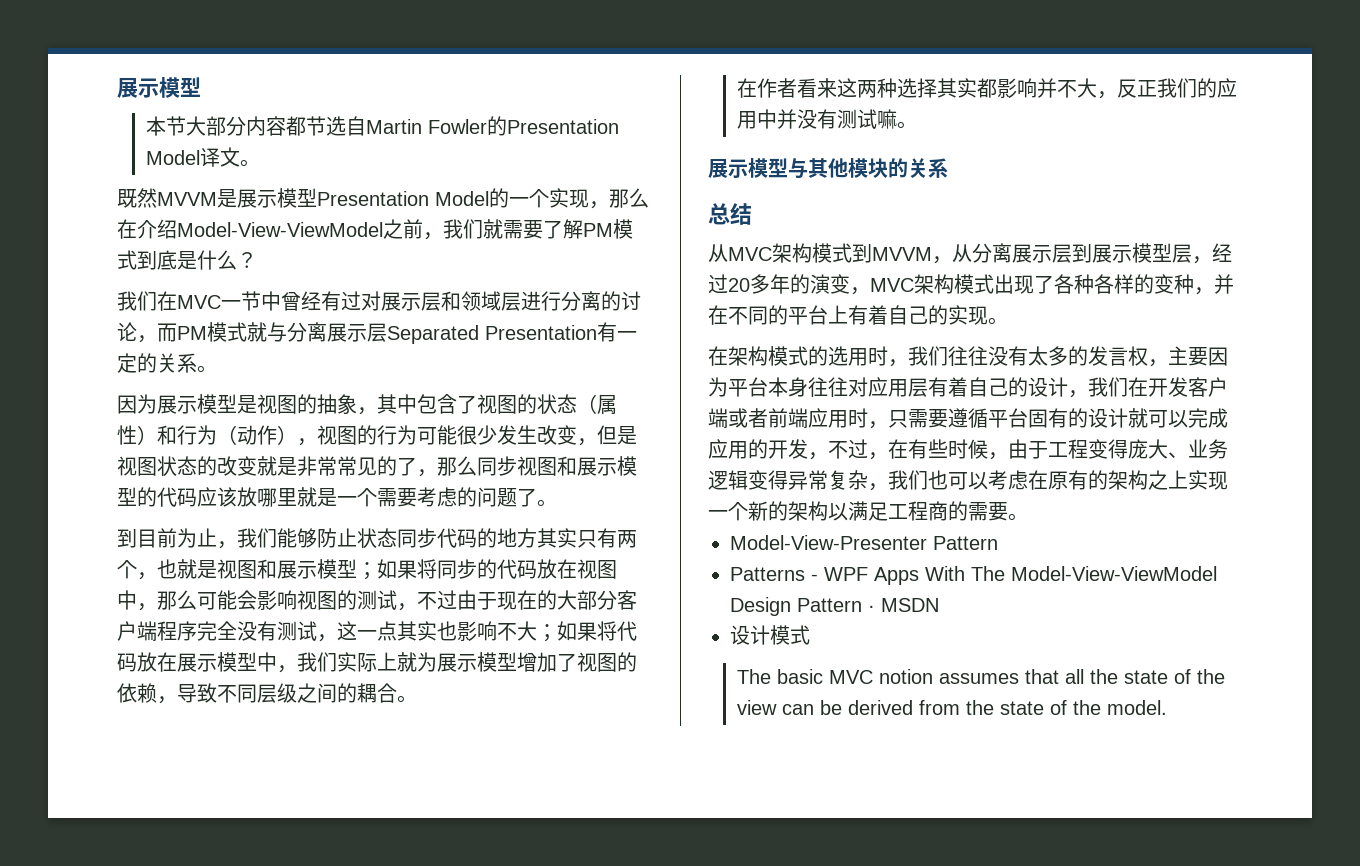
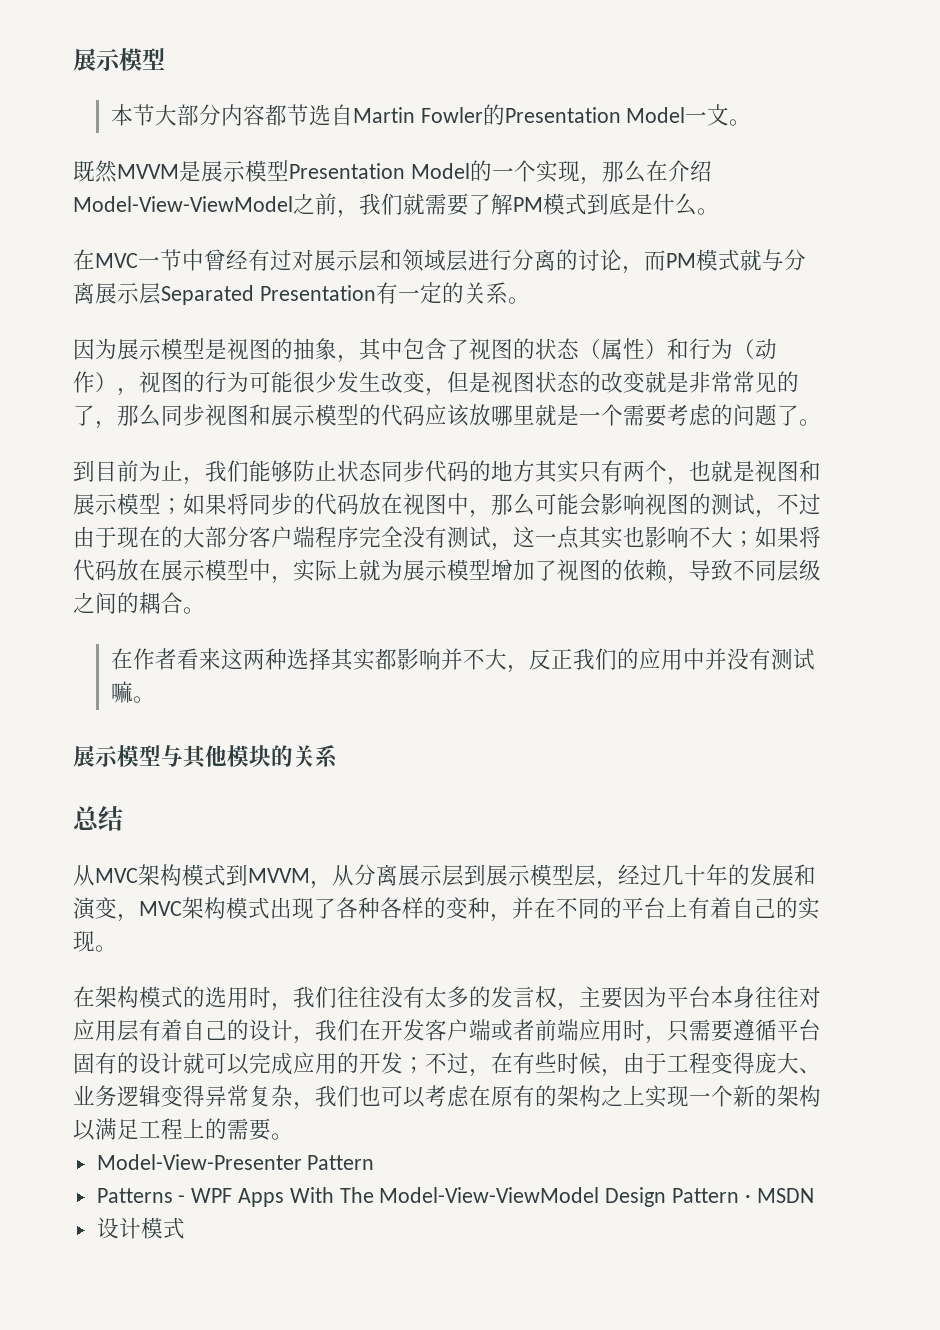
[200,147,221,167] 译 -> [685,112,708,123] 一
[237,252,257,268] [117,291,157,311] ？ // 我们 -> [697,208,719,215] 。 //
[297,652,337,672] 我们 -> (293, 580) none
[728,274,810,294] 20多年的 -> [662,864,816,886] 几十年的发展和
[808,452,828,460] ， -> [403,1057,425,1073] ；
[928,501,948,521] 商 -> [183,1118,205,1138] 上
[737,669,1226,684] [737,700,1168,715] // The basic MVC notion assumes that all the state of the view can be derived from the state of the model. -> (185, 1228) none

